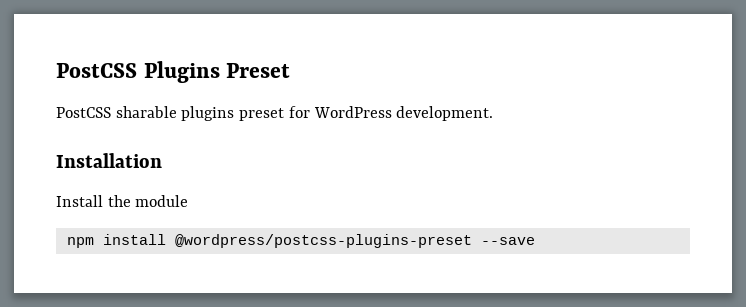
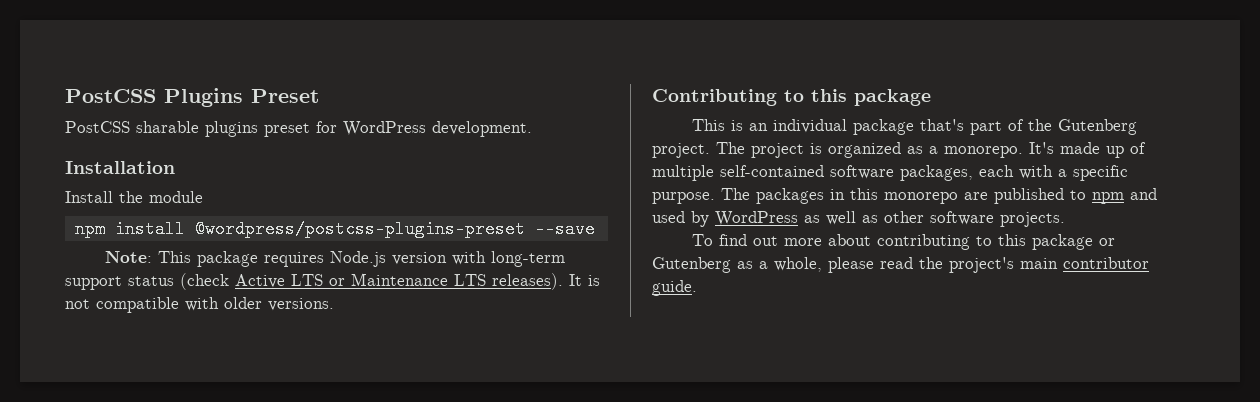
(535, 241) none -> [105,251,566,267] [65,273,600,290] [65,297,334,313] [652,89,931,106] [692,119,1138,135] [652,142,1146,158] [652,165,1128,181] [652,188,1157,204] [652,211,1065,227] [692,234,1116,250] [652,257,1149,273] [652,280,697,296] // Note: This package requires Node.js version with long-term support status (check Active LTS or Maintenance LTS releases). It is not compatible with older versions. // Contributing to this package // This is an individual package that's part of the Gutenberg project. The project is organized as a monorepo. It's made up of multiple self-contained software packages, each with a specific purpose. The packages in this monorepo are published to npm and used by WordPress as well as other software projects. // To find out more about contributing to this package or Gutenberg as a whole, please read the project's main contributor guide.

